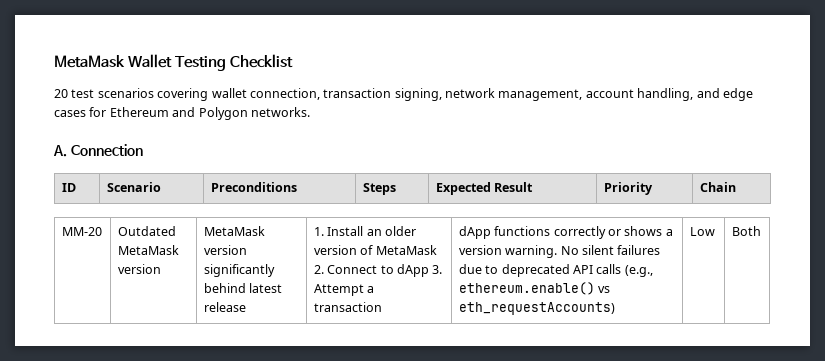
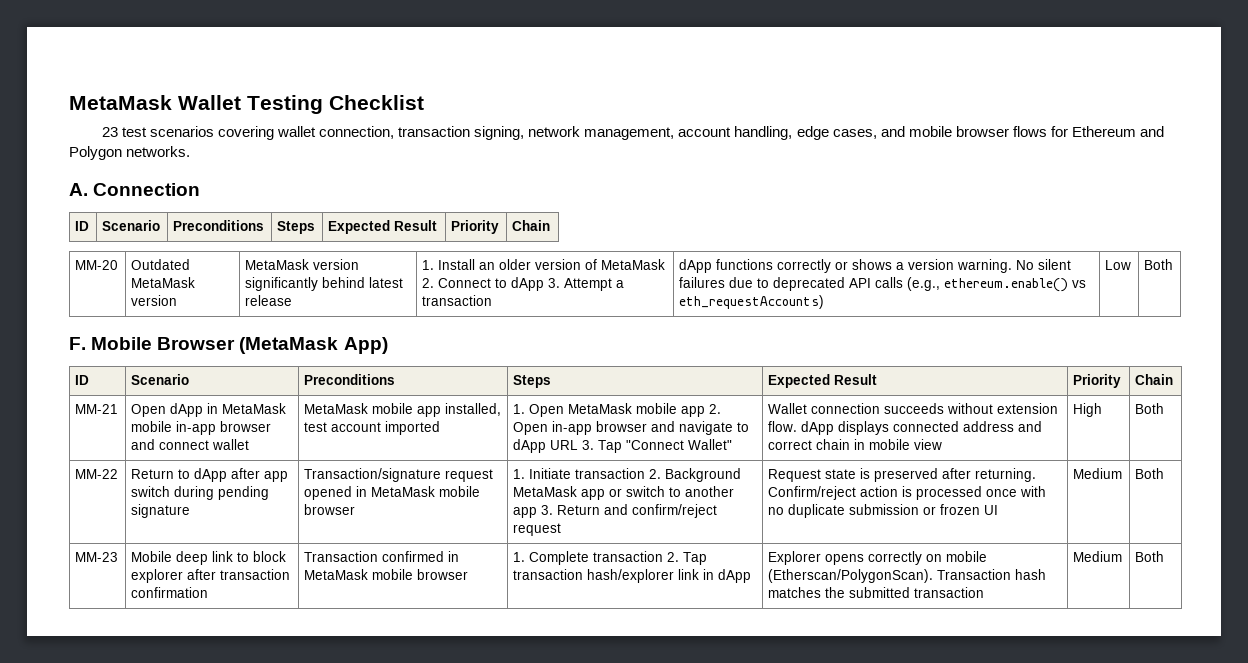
[54,89,68,98] 20 -> [101,127,118,137] 23
[696,88,753,101] [54,110,86,117] and edge cases -> [796,126,1047,140] edge cases, and mobile browser flows
(761, 231) none -> [69,337,388,354] [75,375,90,385] [131,374,190,385] [304,374,396,385] [513,375,552,388] [768,374,878,388] [1073,374,1122,388] [1135,374,1174,385] [75,404,119,414] [131,403,287,417] [131,421,272,435] [131,439,250,450] [304,403,502,417] [304,421,441,435] [513,403,722,417] [513,421,750,435] [513,439,733,453] [768,403,1059,414] [768,421,1043,435] [768,439,943,450] [1073,403,1103,417] [1135,403,1165,414] [75,469,119,479] [131,468,289,482] [131,486,270,500] [131,504,191,518] [304,468,494,482] [304,486,481,500] [304,504,356,515] [513,468,742,482] [513,486,735,500] [513,504,718,518] [513,523,562,536] [768,468,1037,482] [768,486,1047,500] [768,504,999,518] [1073,468,1123,479] [1135,468,1165,479] [75,552,119,562] [131,551,287,565] [131,569,291,583] [131,587,209,598] [304,551,460,562] [304,569,469,580] [513,551,708,565] [513,569,752,583] [768,551,988,565] [768,569,1047,583] [768,587,985,598] [1073,551,1123,562] [1135,551,1165,562] // F. Mobile Browser (MetaMask App) // ID | Scenario | Preconditions | Steps | Expected Result | Priority | Chain // MM-21 | Open dApp in MetaMask mobile in-app browser and connect wallet | MetaMask mobile app installed, test account imported | 1. Open MetaMask mobile app 2. Open in-app browser and navigate to dApp URL 3. Tap "Connect Wallet" | Wallet connection succeeds without extension flow. dApp displays connected address and correct chain in mobile view | High | Both // MM-22 | Return to dApp after app switch during pending signature | Transaction/signature request opened in MetaMask mobile browser | 1. Initiate transaction 2. Background MetaMask app or switch to another app 3. Return and confirm/reject request | Request state is preserved after returning. Confirm/reject action is processed once with no duplicate submission or frozen UI | Medium | Both // MM-23 | Mobile deep link to block explorer after transaction confirmation | Transaction confirmed in MetaMask mobile browser | 1. Complete transaction 2. Tap transaction hash/explorer link in dApp | Explorer opens correctly on mobile (Etherscan/PolygonScan). Transaction hash matches the submitted transaction | Medium | Both

